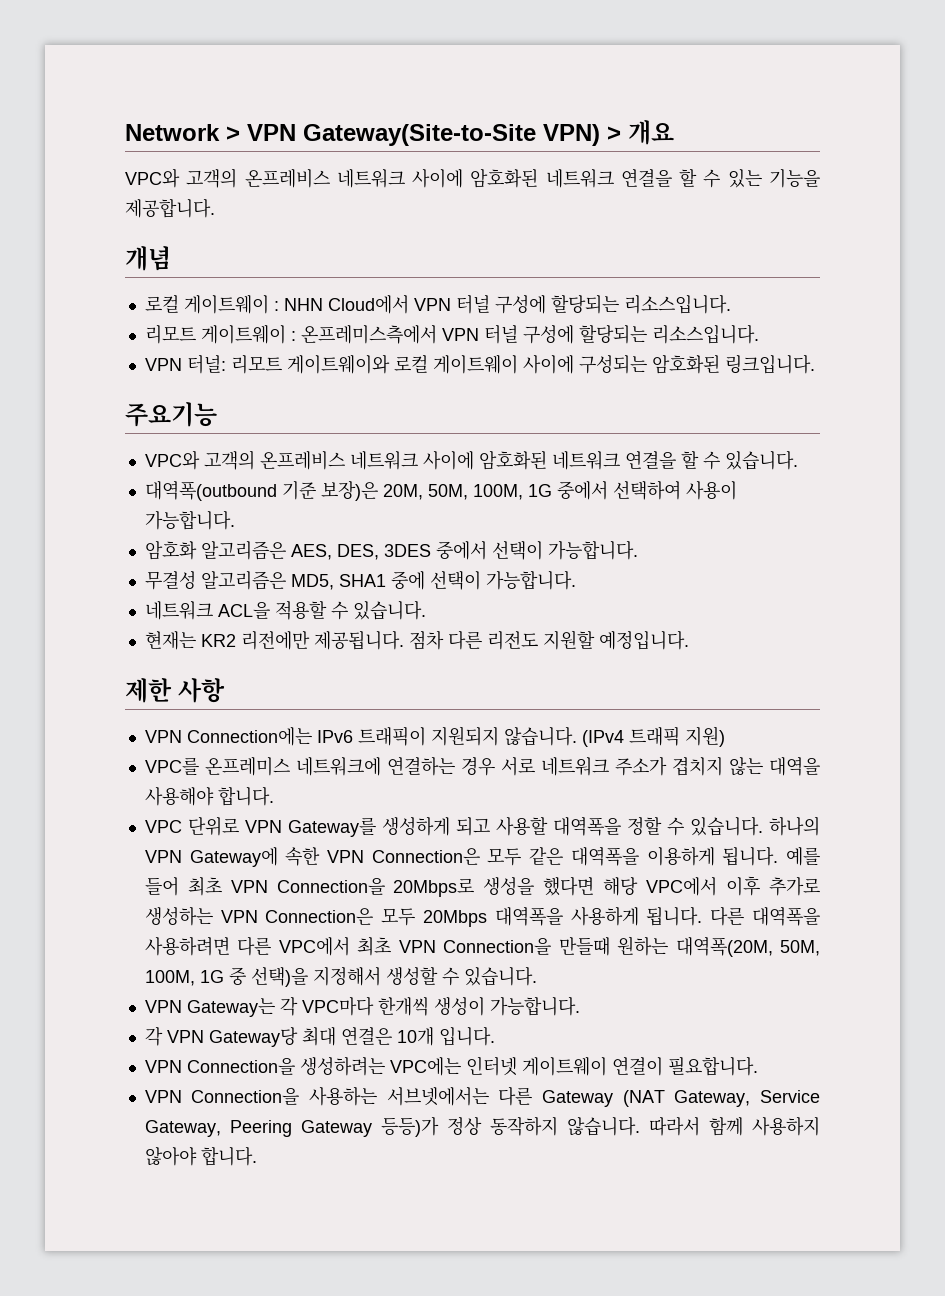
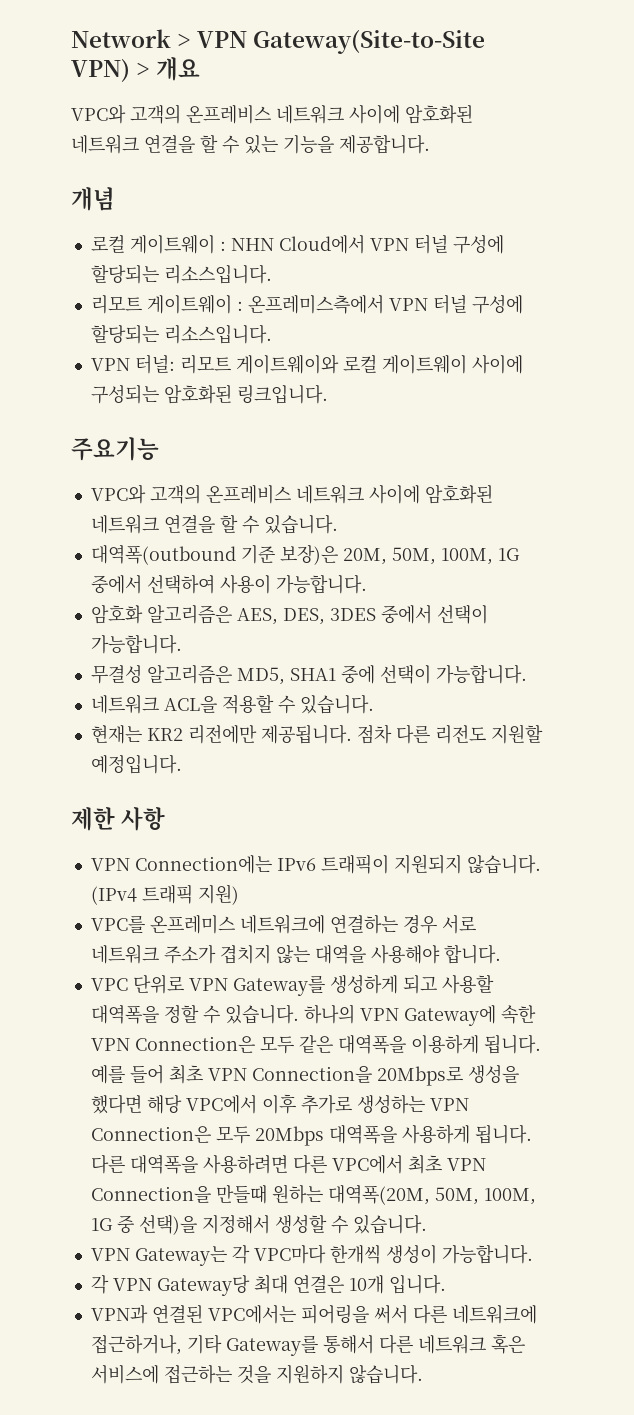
[144,1056,758,1076] [144,1086,820,1107] [144,1116,821,1137] [144,1146,257,1166] VPN Connection을 생성하려는 VPC에는 인터넷 게이트웨이 연결이 필요합니다. // VPN Connection을 사용하는 서브넷에서는 다른 Gateway (NAT Gateway, Service Gateway, Peering Gateway 등등)가 정상 동작하지 않습니다. 따라서 함께 사용하지 않아야 합니다. -> [90,1304,537,1324] [90,1334,525,1356] [90,1364,423,1384] VPN과 연결된 VPC에서는 피어링을 써서 다른 네트워크에 접근하거나, 기타 Gateway를 통해서 다른 네트워크 혹은 서비스에 접근하는 것을 지원하지 않습니다.

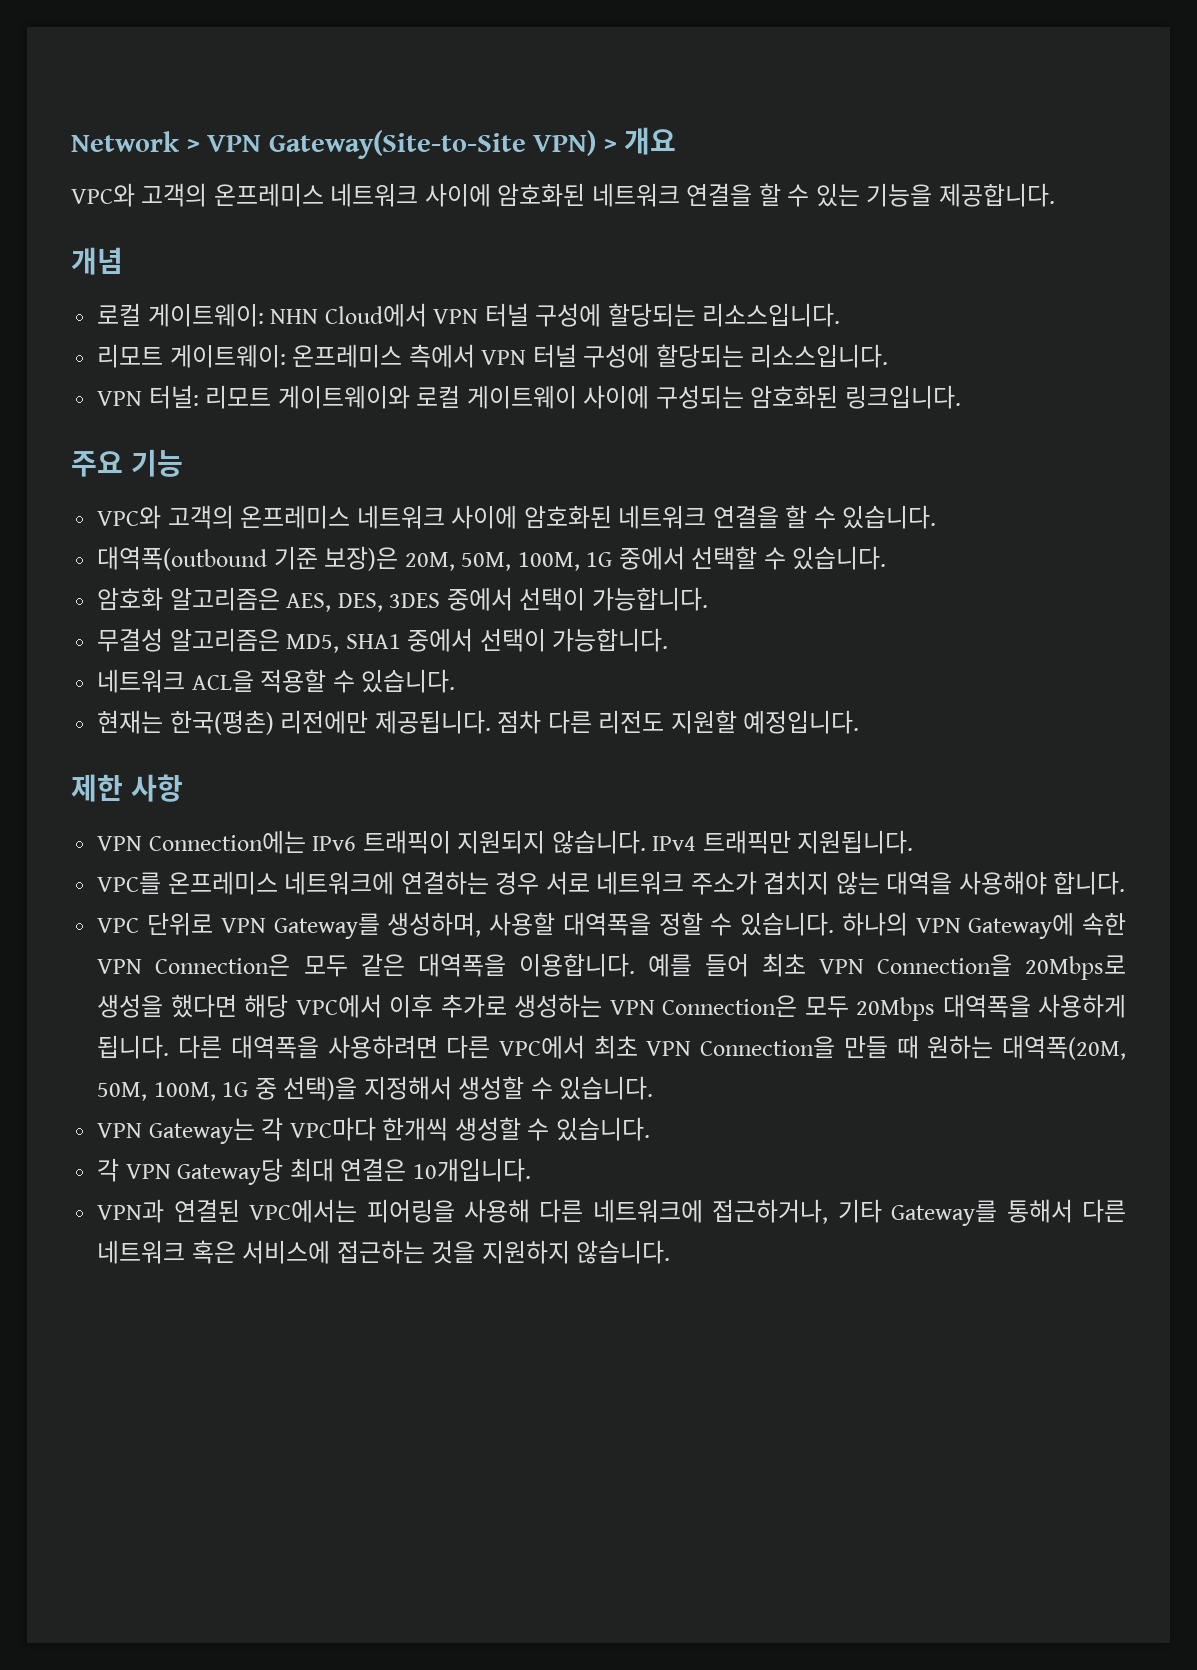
[186,105,271,124] 온프레비스 -> [213,183,324,207] 온프레미스
[129,234,226,254] 게이트웨이 : -> [147,303,264,327] 게이트웨이:
[146,294,384,314] 게이트웨이 : 온프레미스측에서 -> [169,344,475,368] 게이트웨이: 온프레미스 측에서
[71,437,159,461] [90,484,291,504] 주요기능 // VPC와 고객의 온프레비스 -> [71,449,183,477] [97,505,351,529] 주요 기능 // VPC와 고객의 온프레미스
[146,574,367,594] 선택하여 사용이 가능합니다. -> [691,546,887,570] 선택할 수 있습니다.
[340,665,375,684] 중에 -> [407,628,474,652] 중에서
[146,728,183,741] KR2 -> [169,710,274,735] 한국(평촌)
[90,884,239,905] (IPv4 트래픽 지원) -> [652,830,914,854] IPv4 트래픽만 지원됩니다.
[329,975,437,994] 생성하게 되고 -> [387,912,482,937] 생성하며,
[410,1034,541,1054] 이용하게 됩니다. -> [518,953,635,977] 이용합니다.
[215,1185,267,1204] 만들때 -> [843,1035,919,1059] 만들 때
[385,1244,533,1264] 생성이 가능합니다. -> [454,1117,650,1141] 생성할 수 있습니다.
[348,1274,446,1294] 10개 입니다. -> [412,1158,531,1182] 10개입니다.
[373,1305,408,1324] 써서 -> [464,1199,531,1223] 사용해

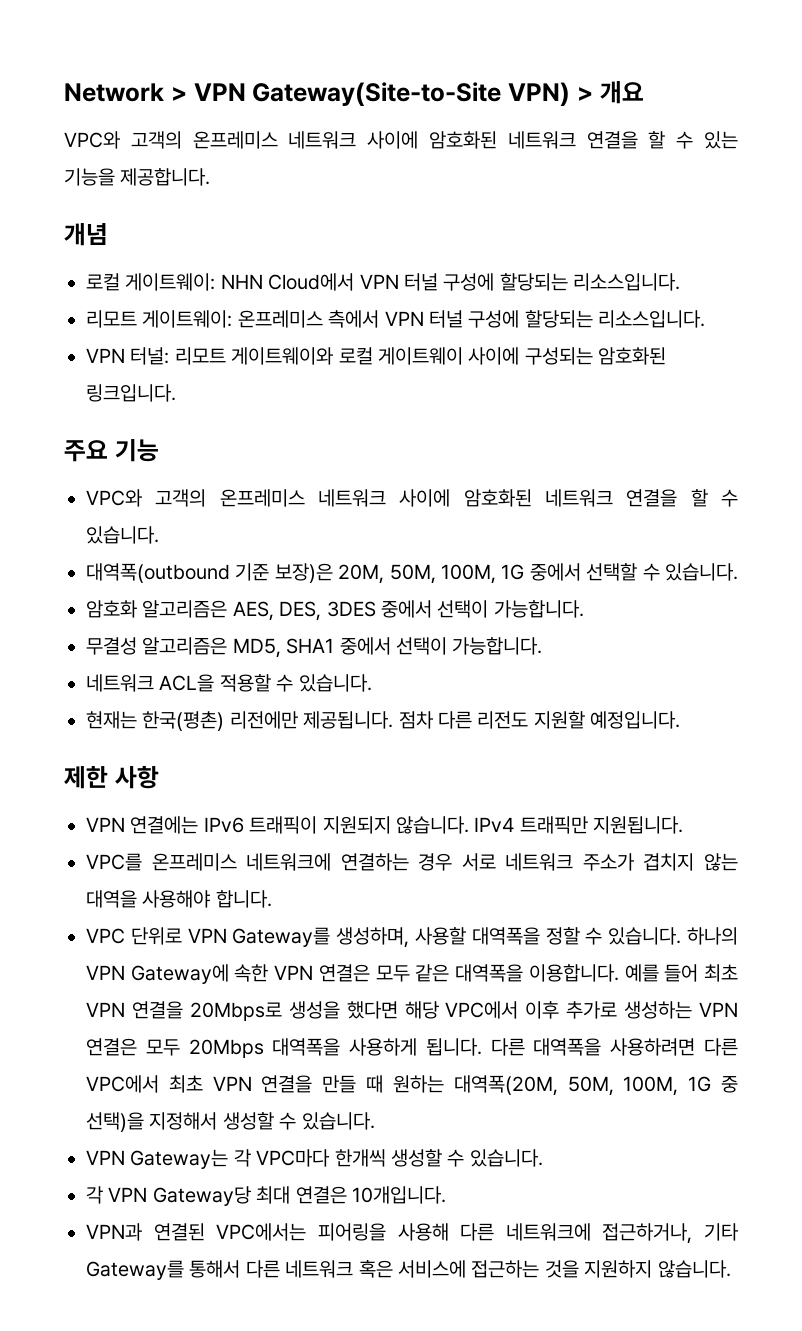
[148,830,306,854] Connection에는 -> [130,816,199,834] 연결에는
[155,954,291,976] Connection은 -> [318,964,370,982] 연결은
[876,954,1012,976] Connection을 -> [131,1001,183,1019] 연결을
[662,995,798,1017] Connection은 -> [86,1038,137,1056] 연결은
[700,1036,836,1058] Connection을 -> [261,1075,313,1093] 연결을

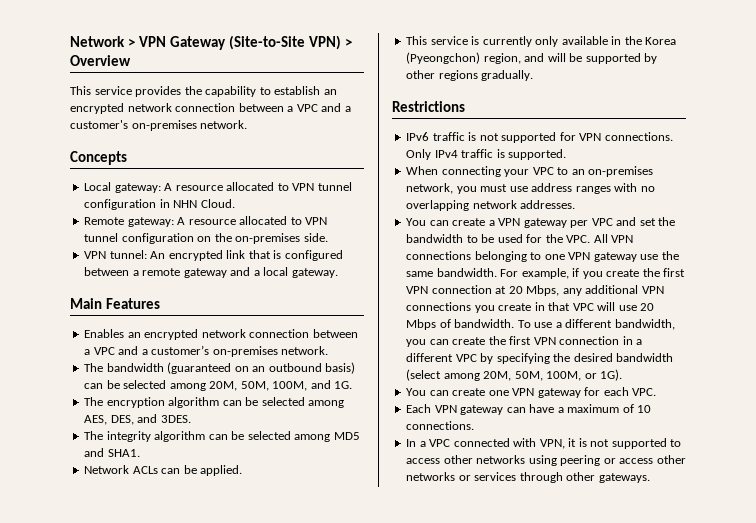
[252,81,644,106] [64,131,738,149] [64,168,211,186] [64,223,108,246] [86,273,681,291] [86,310,706,328] [86,347,667,365] [86,384,176,402] [64,439,159,462] [86,489,739,507] [86,526,159,544] [86,563,738,584] [86,600,584,621] [86,637,543,658] [86,674,372,692] [86,711,681,731] [64,765,159,789] [86,816,684,834] [86,853,738,871] [86,890,272,908] [86,927,738,948] [86,964,739,984] [86,1001,738,1021] [86,1038,738,1058] [86,1075,739,1096] [86,1112,375,1132] [86,1149,543,1169] [86,1186,446,1206] [86,1223,739,1244] [86,1259,731,1280] Gateway(Site-to-Site VPN) > 개요 // VPC와 고객의 온프레미스 네트워크 사이에 암호화된 네트워크 연결을 할 수 있는 기능을 제공합니다. // 개념 // 로컬 게이트웨이: NHN Cloud에서 VPN 터널 구성에 할당되는 리소스입니다. // 리모트 게이트웨이: 온프레미스 측에서 VPN 터널 구성에 할당되는 리소스입니다. // VPN 터널: 리모트 게이트웨이와 로컬 게이트웨이 사이에 구성되는 암호화된 링크입니다. // 주요 기능 // VPC와 고객의 온프레미스 네트워크 사이에 암호화된 네트워크 연결을 할 수 있습니다. // 대역폭(outbound 기준 보장)은 20M, 50M, 100M, 1G 중에서 선택할 수 있습니다. // 암호화 알고리즘은 AES, DES, 3DES 중에서 선택이 가능합니다. // 무결성 알고리즘은 MD5, SHA1 중에서 선택이 가능합니다. // 네트워크 ACL을 적용할 수 있습니다. // 현재는 한국(평촌) 리전에만 제공됩니다. 점차 다른 리전도 지원할 예정입니다. // 제한 사항 // VPN 연결에는 IPv6 트래픽이 지원되지 않습니다. IPv4 트래픽만 지원됩니다. // VPC를 온프레미스 네트워크에 연결하는 경우 서로 네트워크 주소가 겹치지 않는 대역을 사용해야 합니다. // VPC 단위로 VPN Gateway를 생성하며, 사용할 대역폭을 정할 수 있습니다. 하나의 VPN Gateway에 속한 VPN 연결은 모두 같은 대역폭을 이용합니다. 예를 들어 최초 VPN 연결을 20Mbps로 생성을 했다면 해당 VPC에서 이후 추가로 생성하는 VPN 연결은 모두 20Mbps 대역폭을 사용하게 됩니다. 다른 대역폭을 사용하려면 다른 VPC에서 최초 VPN 연결을 만들 때 원하는 대역폭(20M, 50M, 100M, 1G 중 선택)을 지정해서 생성할 수 있습니다. // VPN Gateway는 각 VPC마다 한개씩 생성할 수 있습니다. // 각 VPN Gateway당 최대 연결은 10개입니다. // VPN과 연결된 VPC에서는 피어링을 사용해 다른 네트워크에 접근하거나, 기타 Gateway를 통해서 다른 네트워크 혹은 서비스에 접근하는 것을 지원하지 않습니다. -> [170,35,353,50] [70,55,131,66] [70,86,337,97] [70,103,351,114] [70,120,248,131] [70,151,127,165] [84,182,352,193] [84,199,235,210] [84,216,328,227] [84,233,328,244] [84,250,343,261] [84,267,338,278] [70,298,161,309] [84,329,358,340] [84,345,329,357] [84,362,356,374] [84,380,353,391] [84,397,345,408] [84,414,191,425] [84,431,360,442] [84,448,140,457] [84,465,243,476] [406,36,677,47] [406,52,658,64] [406,70,534,81] [392,101,465,112] [406,132,673,143] [406,149,567,160] [406,166,654,177] [406,183,655,194] [406,200,576,211] [406,217,676,228] [406,234,634,243] [406,251,679,262] [406,268,686,279] [406,285,664,296] [406,302,655,313] [406,319,675,330] [406,336,643,347] [406,353,674,364] [406,369,623,381] [406,387,657,398] [406,404,652,415] [406,421,475,430] [406,438,682,449] [406,455,686,466] [406,472,650,483] Gateway (Site-to-Site VPN) > Overview // This service provides the capability to establish an encrypted network connection between a VPC and a customer's on-premises network. // Concepts // Local gateway: A resource allocated to VPN tunnel configuration in NHN Cloud. // Remote gateway: A resource allocated to VPN tunnel configuration on the on-premises side. // VPN tunnel: An encrypted link that is configured between a remote gateway and a local gateway. // Main Features // Enables an encrypted network connection between a VPC and a customer’s on-premises network. // The bandwidth (guaranteed on an outbound basis) can be selected among 20M, 50M, 100M, and 1G. // The encryption algorithm can be selected among AES, DES, and 3DES. // The integrity algorithm can be selected among MD5 and SHA1. // Network ACLs can be applied. // This service is currently only available in the Korea (Pyeongchon) region, and will be supported by other regions gradually. // Restrictions // IPv6 traffic is not supported for VPN connections. Only IPv4 traffic is supported. // When connecting your VPC to an on-premises network, you must use address ranges with no overlapping network addresses. // You can create a VPN gateway per VPC and set the bandwidth to be used for the VPC. All VPN connections belonging to one VPN gateway use the same bandwidth. For example, if you create the first VPN connection at 20 Mbps, any additional VPN connections you create in that VPC will use 20 Mbps of bandwidth. To use a different bandwidth, you can create the first VPN connection in a different VPC by specifying the desired bandwidth (select among 20M, 50M, 100M, or 1G). // You can create one VPN gateway for each VPC. // Each VPN gateway can have a maximum of 10 connections. // In a VPC connected with VPN, it is not supported to access other networks using peering or access other networks or services through other gateways.

